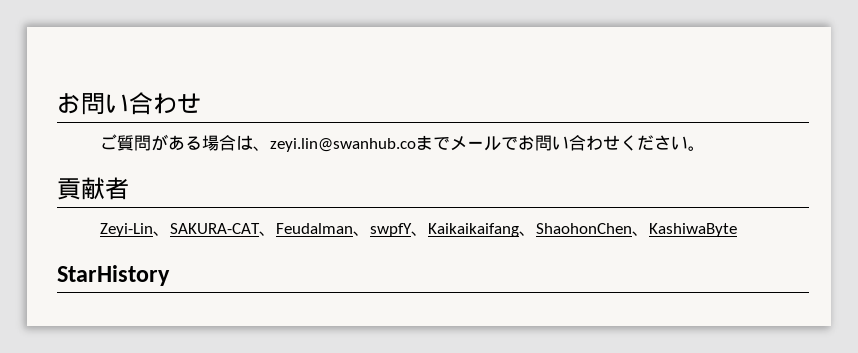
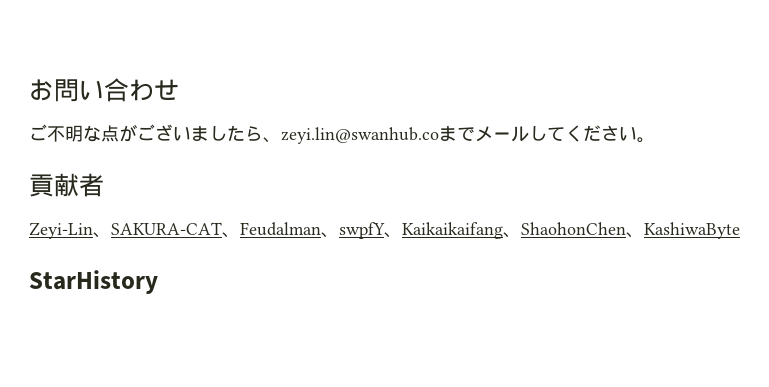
[116,134,253,151] 質問がある場合は -> [47,124,263,142] 不明な点がございましたら
[500,135,620,151] でお問い合わせ -> [529,126,565,141] して

